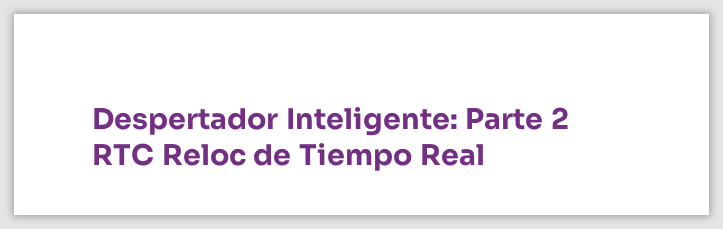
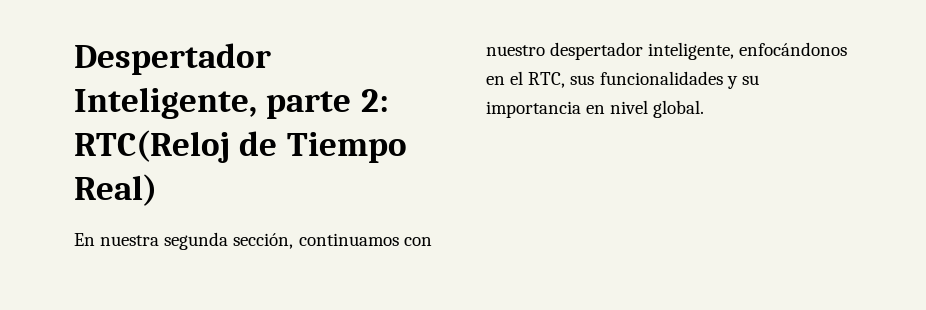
[285,107,570,136] [92,143,485,171] Inteligente: Parte 2 RTC Reloc de Tiempo Real -> [74,87,389,119] [74,130,407,163] [74,174,157,206] [74,232,432,250] [486,42,848,60] [486,71,759,89] [486,100,705,118] Inteligente, parte 2: RTC(Reloj de Tiempo Real) // En nuestra segunda sección, continuamos con nuestro despertador inteligente, enfocándonos en el RTC, sus funcionalidades y su importancia en nivel global.

